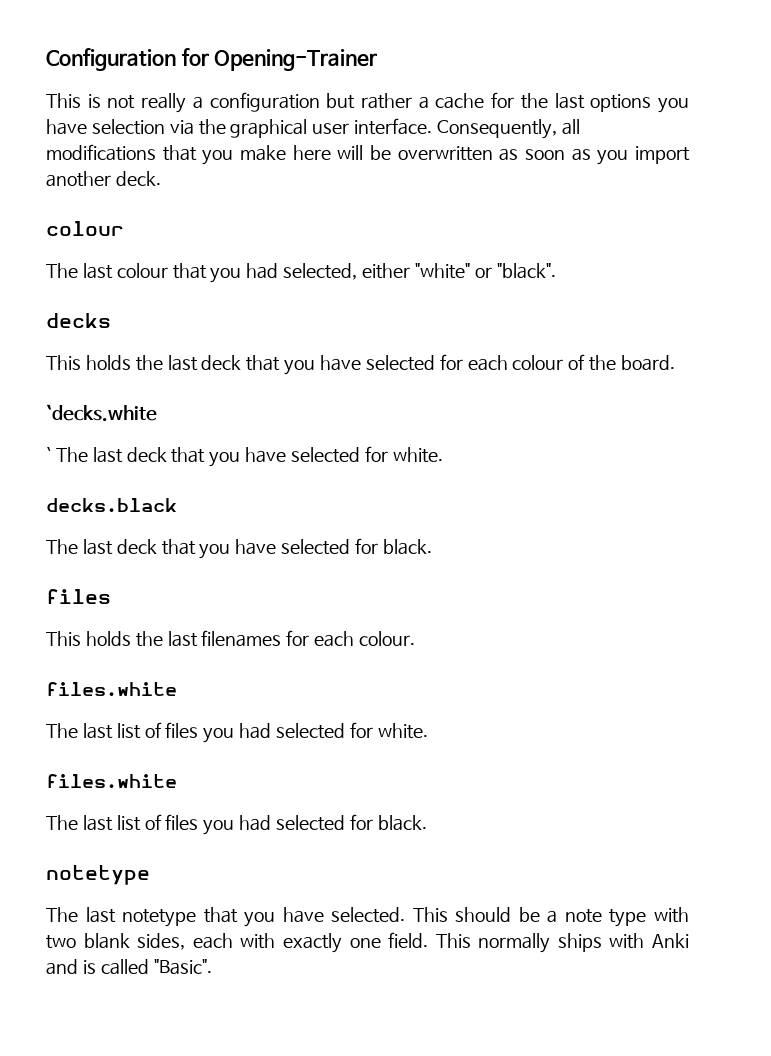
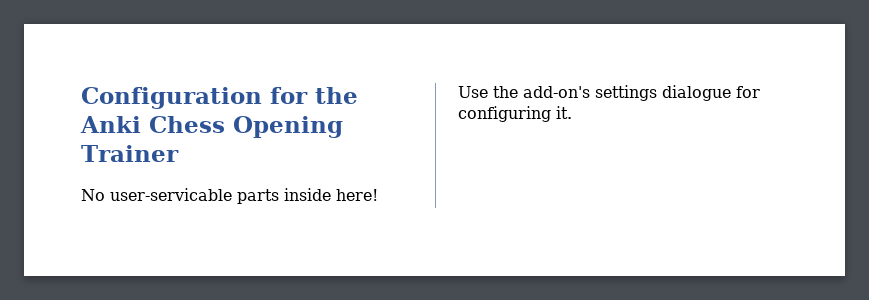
[214,49,378,71] [46,92,689,113] [46,118,580,139] [46,144,691,165] [46,171,161,187] [46,221,124,236] [46,263,556,283] [46,313,111,328] [46,354,676,375] [46,404,157,422] [46,446,443,467] [46,498,177,512] [46,538,432,559] [46,589,111,604] [46,630,415,647] [46,682,177,696] [46,722,428,743] [46,774,177,788] [46,814,427,835] [46,865,150,885] [46,907,689,927] [46,932,689,953] [46,959,212,975] Opening-Trainer // This is not really a configuration but rather a cache for the last options you have selection via the graphical user interface. Consequently, all modifications that you make here will be overwritten as soon as you import another deck. // colour // The last colour that you had selected, either "white" or "black". // decks // This holds the last deck that you have selected for each colour of the board. // `decks.white // ` The last deck that you have selected for white. // decks.black // The last deck that you have selected for black. // files // This holds the last filenames for each colour. // files.white // The last list of files you had selected for white. // files.white // The last list of files you had selected for black. // notetype // The last notetype that you have selected. This should be a note type with two blank sides, each with exactly one field. This normally ships with Anki and is called "Basic". -> [315,87,358,104] [80,116,343,138] [81,145,179,162] [81,188,378,204] [458,85,760,101] [458,106,572,122] the Anki Chess Opening Trainer // No user-servicable parts inside here! Use the add-on's settings dialogue for configuring it.

